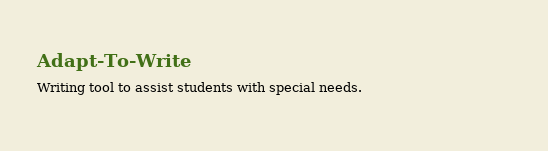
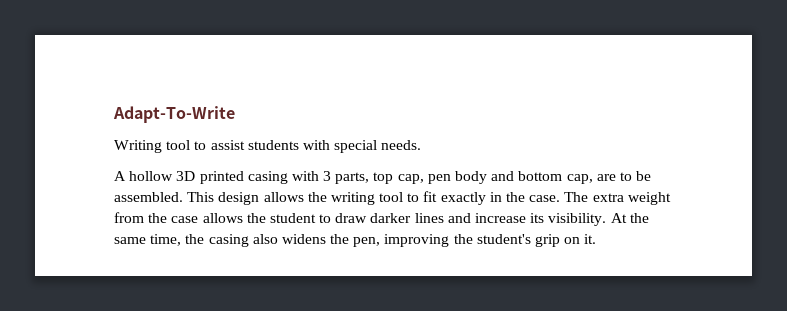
(362, 87) none -> [114,171,652,184] [114,191,671,205] [114,212,649,226] [114,234,597,247] // A hollow 3D printed casing with 3 parts, top cap, pen body and bottom cap, are to be assembled. This design allows the writing tool to fit exactly in the case. The extra weight from the case allows the student to draw darker lines and increase its visibility. At the same time, the casing also widens the pen, improving the student's grip on it.

